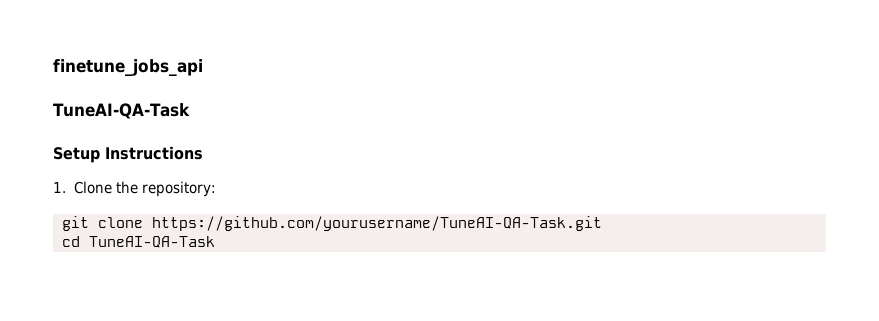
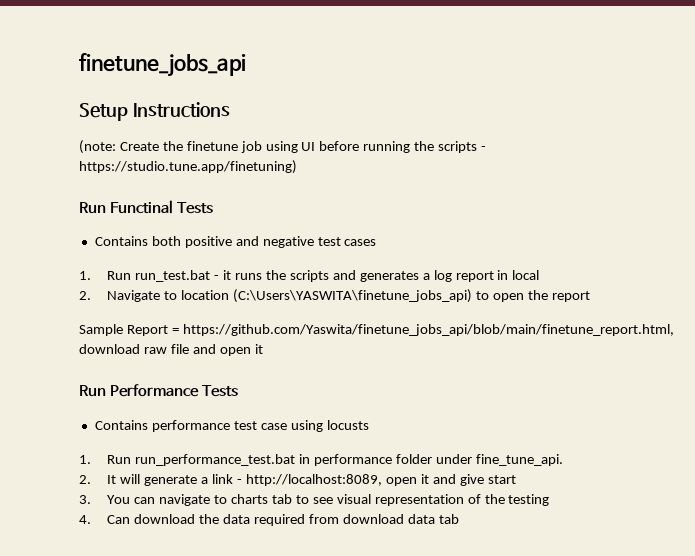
[53,103,190,119] // TuneAI-QA-Task -> (246, 65) none
[53,181,216,197] [61,216,602,231] [61,236,215,248] 1. Clone the repository: // git clone https://github.com/yourusername/TuneAI-QA-Task.git // cd TuneAI-QA-Task -> [79,140,487,154] [79,160,297,174] [79,200,214,214] [94,236,377,248] [79,270,540,282] [79,289,590,303] [79,324,674,336] [79,344,263,356] [79,384,239,397] [94,420,369,432] [79,454,563,466] [79,474,516,486] [79,494,550,506] [79,514,459,526] (note: Create the finetune job using UI before running the scripts - https://studio.tune.app/finetuning) // Run Functinal Tests // Contains both positive and negative test cases // 1. Run run_test.bat - it runs the scripts and generates a log report in local // 2. Navigate to location (C:\Users\YASWITA\finetune_jobs_api) to open the report // Sample Report = https://github.com/Yaswita/finetune_jobs_api/blob/main/finetune_report.html, download raw file and open it // Run Performance Tests // Contains performance test case using locusts // 1. Run run_performance_test.bat in performance folder under fine_tune_api. // 2. It will generate a link - http://localhost:8089, open it and give start // 3. You can navigate to charts tab to see visual representation of the testing // 4. Can download the data required from download data tab

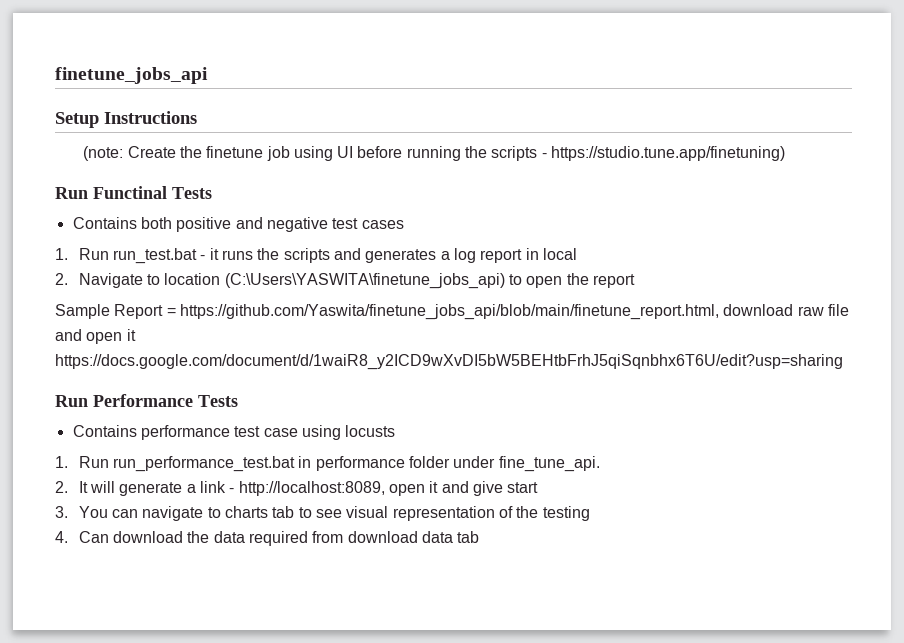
(263, 349) none -> [55,354,843,370] https://docs.google.com/document/d/1waiR8_y2ICD9wXvDI5bW5BEHtbFrhJ5qiSqnbhx6T6U/edit?usp=sharing

